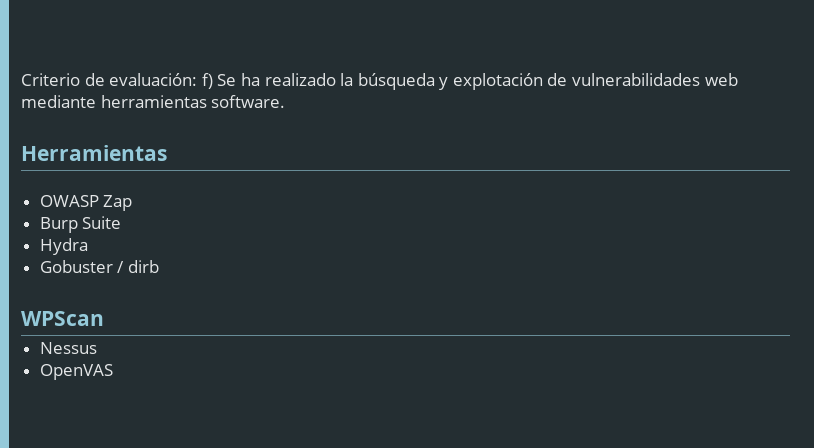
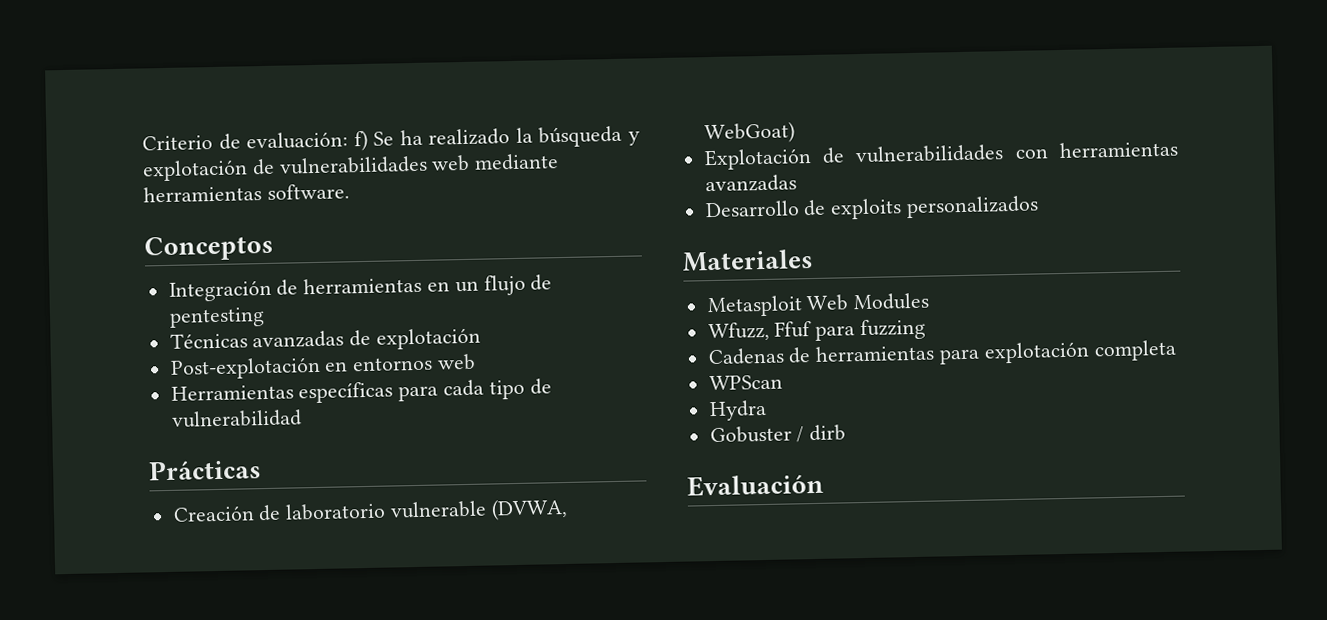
[21,145,167,161] [39,195,133,211] [39,216,122,233] Herramientas // OWASP Zap // Burp Suite -> [144,234,274,262] [168,274,553,302] [168,307,265,328] [169,327,482,350] [169,353,477,380] [170,378,552,404] [170,409,302,428] [148,459,262,481] [172,497,568,522] [703,121,795,145] [703,140,1179,171] [704,174,797,193] [704,195,1040,220] [682,248,814,272] [706,292,931,318] [707,318,927,342] [707,339,1177,366] [708,374,783,391] Conceptos // Integración de herramientas en un flujo de pentesting // Técnicas avanzadas de explotación // Post-explotación en entornos web // Herramientas específicas para cada tipo de vulnerabilidad // Prácticas // Creación de laboratorio vulnerable (DVWA, WebGoat) // Explotación de vulnerabilidades con herramientas avanzadas // Desarrollo de exploits personalizados // Materiales // Metasploit Web Modules // Wfuzz, Ffuf para fuzzing // Cadenas de herramientas para explotación completa // WPScan
[21,311,104,326] [39,342,97,354] [39,364,113,380] WPScan // Nessus // OpenVAS -> [687,473,824,497] Evaluación

